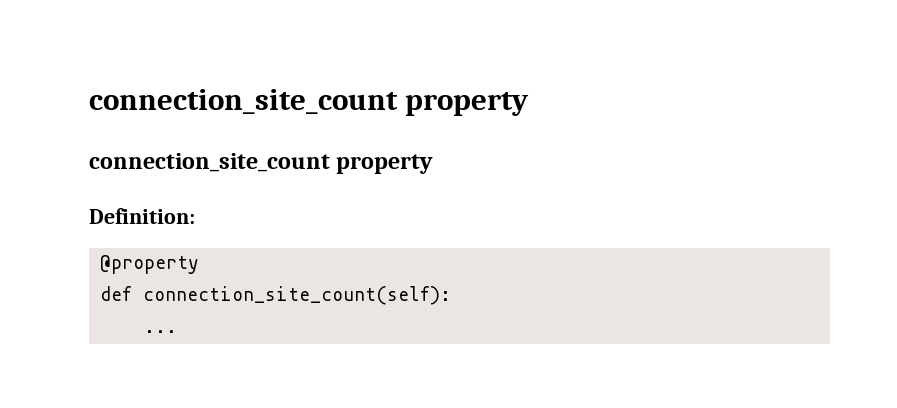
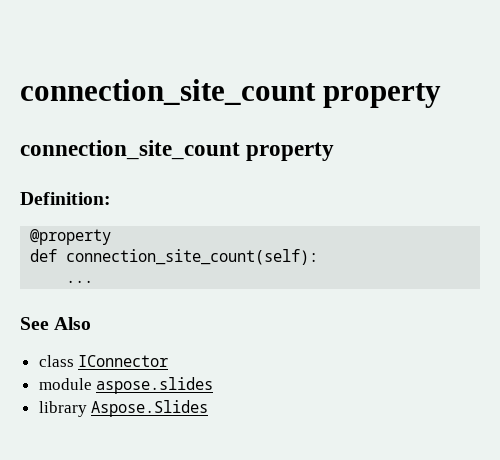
(178, 331) none -> [20,317,92,330] [38,355,169,367] [38,377,214,394] [38,400,209,417] // See Also // class IConnector // module aspose.slides // library Aspose.Slides

